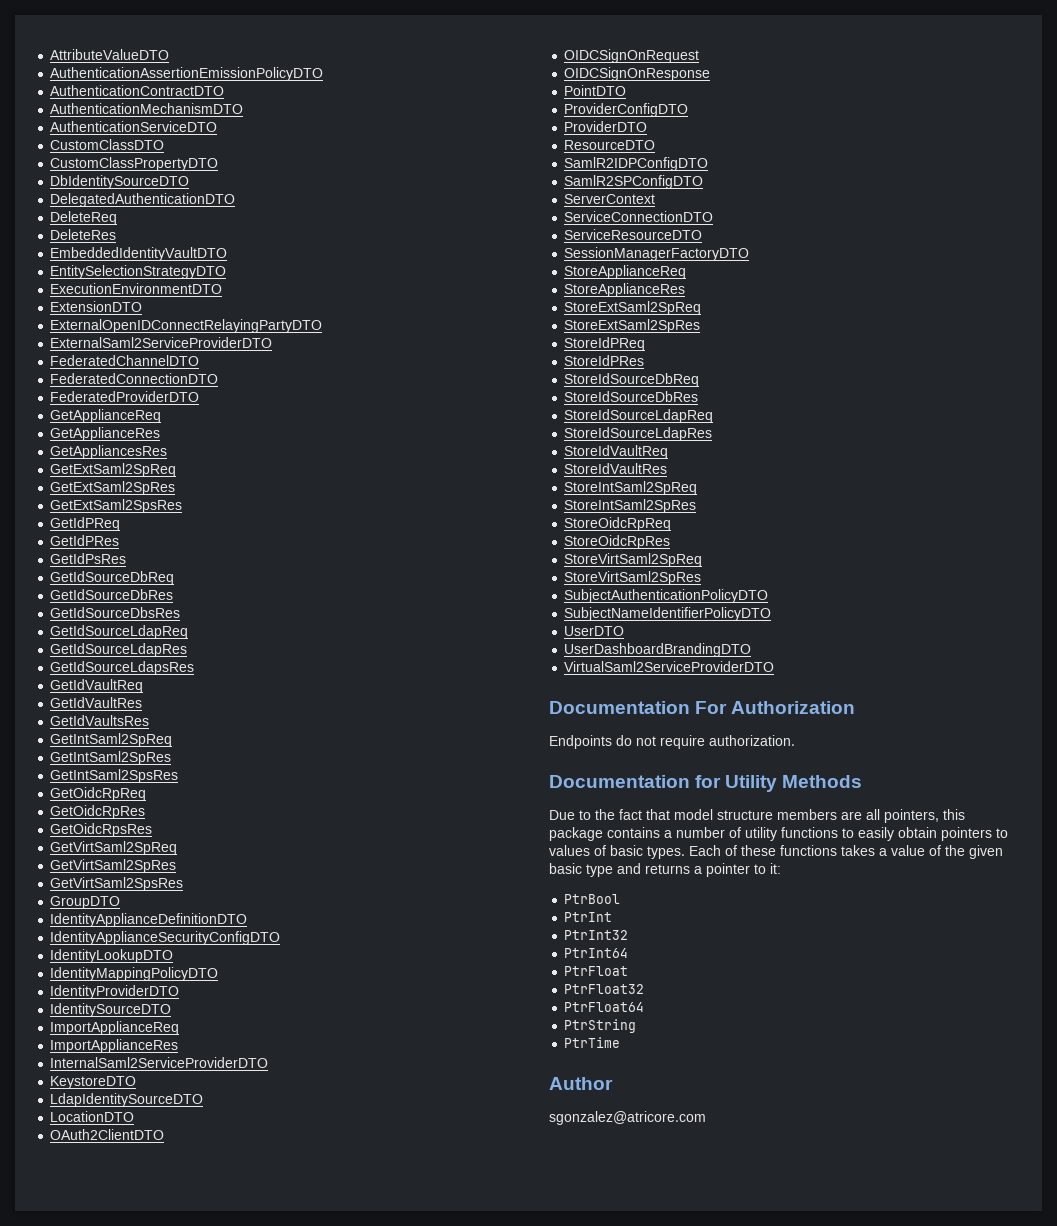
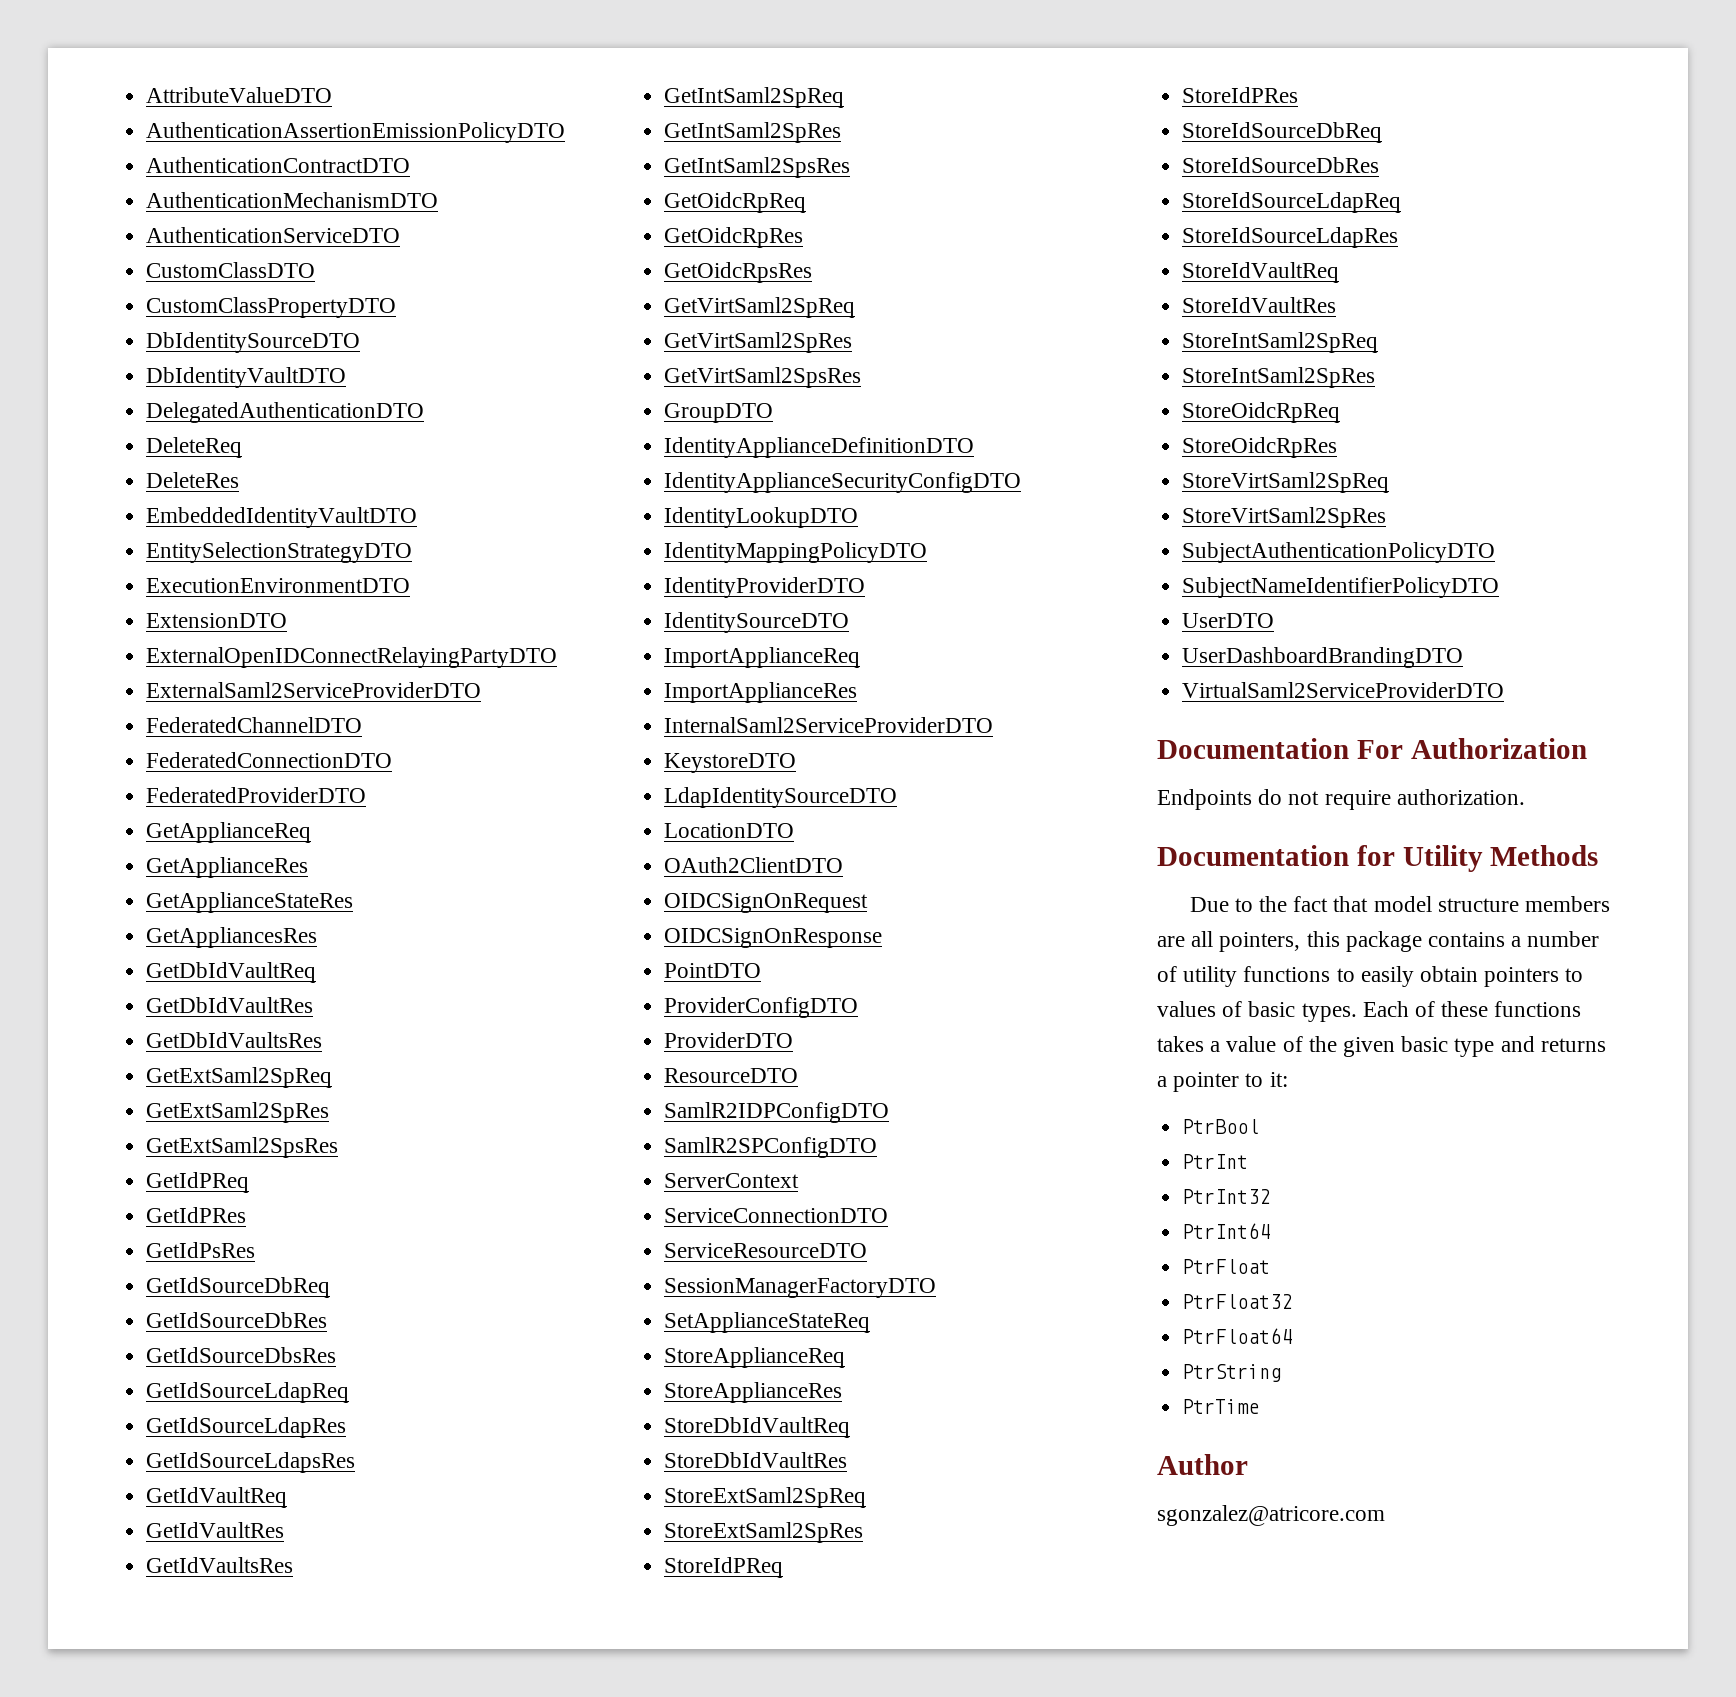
(190, 182) none -> [146,367,347,388] // DbIdentityVaultDTO
(161, 434) none -> [146,892,354,913] // GetApplianceStateRes
(168, 452) none -> [146,962,317,983] [146,997,314,1013] [146,1032,323,1048] // GetDbIdVaultReq // GetDbIdVaultRes // GetDbIdVaultsRes
(750, 254) none -> [664,1312,871,1333] // SetApplianceStateReq
(686, 290) none -> [664,1417,851,1438] [664,1452,848,1468] // StoreDbIdVaultReq // StoreDbIdVaultRes

